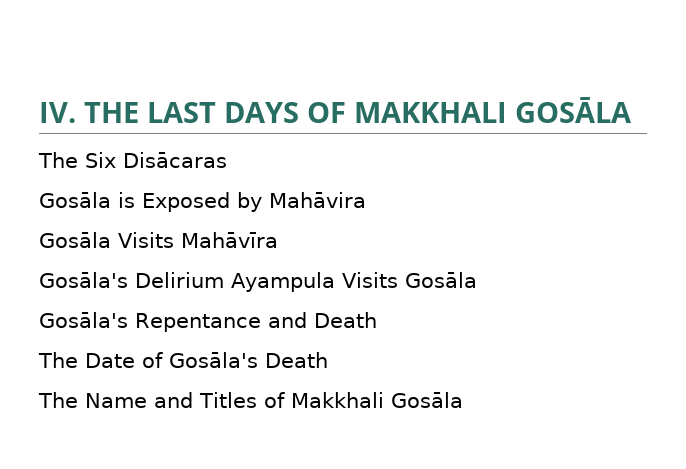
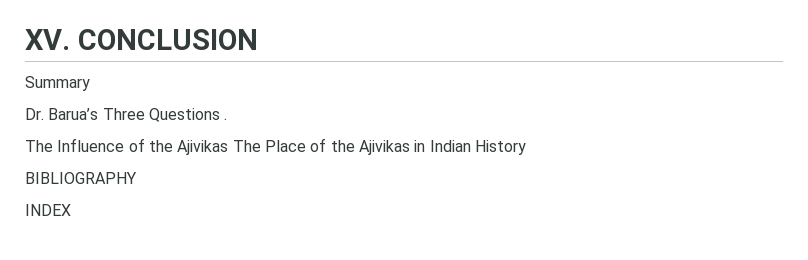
[39,97,632,123] [38,152,227,168] [39,192,366,212] [39,232,278,248] [39,272,477,292] [39,312,377,332] [38,352,328,368] [38,392,463,408] IV. THE LAST DAYS OF MAKKHALI GOSĀLA // The Six Disācaras // Gosāla is Exposed by Mahāvira // Gosāla Visits Mahāvīra // Gosāla's Delirium Ayampula Visits Gosāla // Gosāla's Repentance and Death // The Date of Gosāla's Death // The Name and Titles of Makkhali Gosāla -> [25,29,258,50] [25,76,90,91] [25,108,228,122] [25,138,526,155] [25,172,137,184] [25,204,71,216] XV. CONCLUSION // Summary // Dr. Barua’s Three Questions . // The Influence of the Ajivikas The Place of the Ajivikas in Indian History // BIBLIOGRAPHY // INDEX

